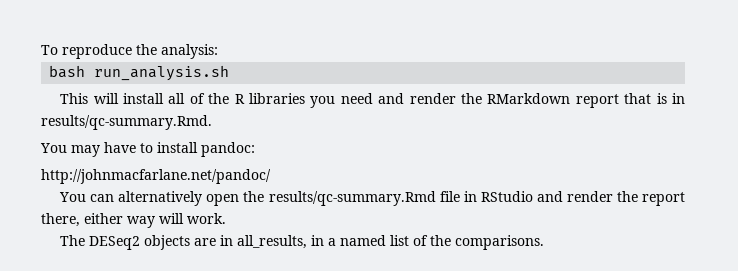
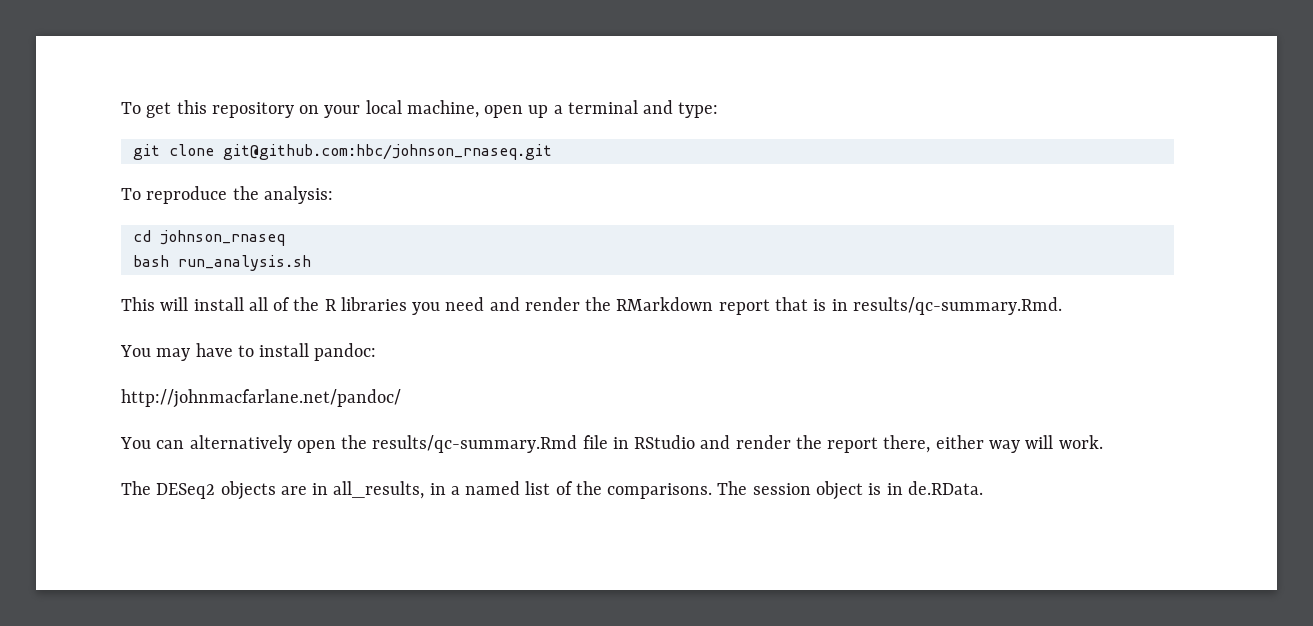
[41,45,58,55] To -> [121,100,719,118] [132,144,552,160] [121,188,141,200] To get this repository on your local machine, open up a terminal and type: // git clone git@github.com:hbc/johnson_rnaseq.git // To
(218, 51) none -> [132,230,285,246] // cd johnson_rnaseq
(545, 242) none -> [717,481,983,500] The session object is in de.RData.

